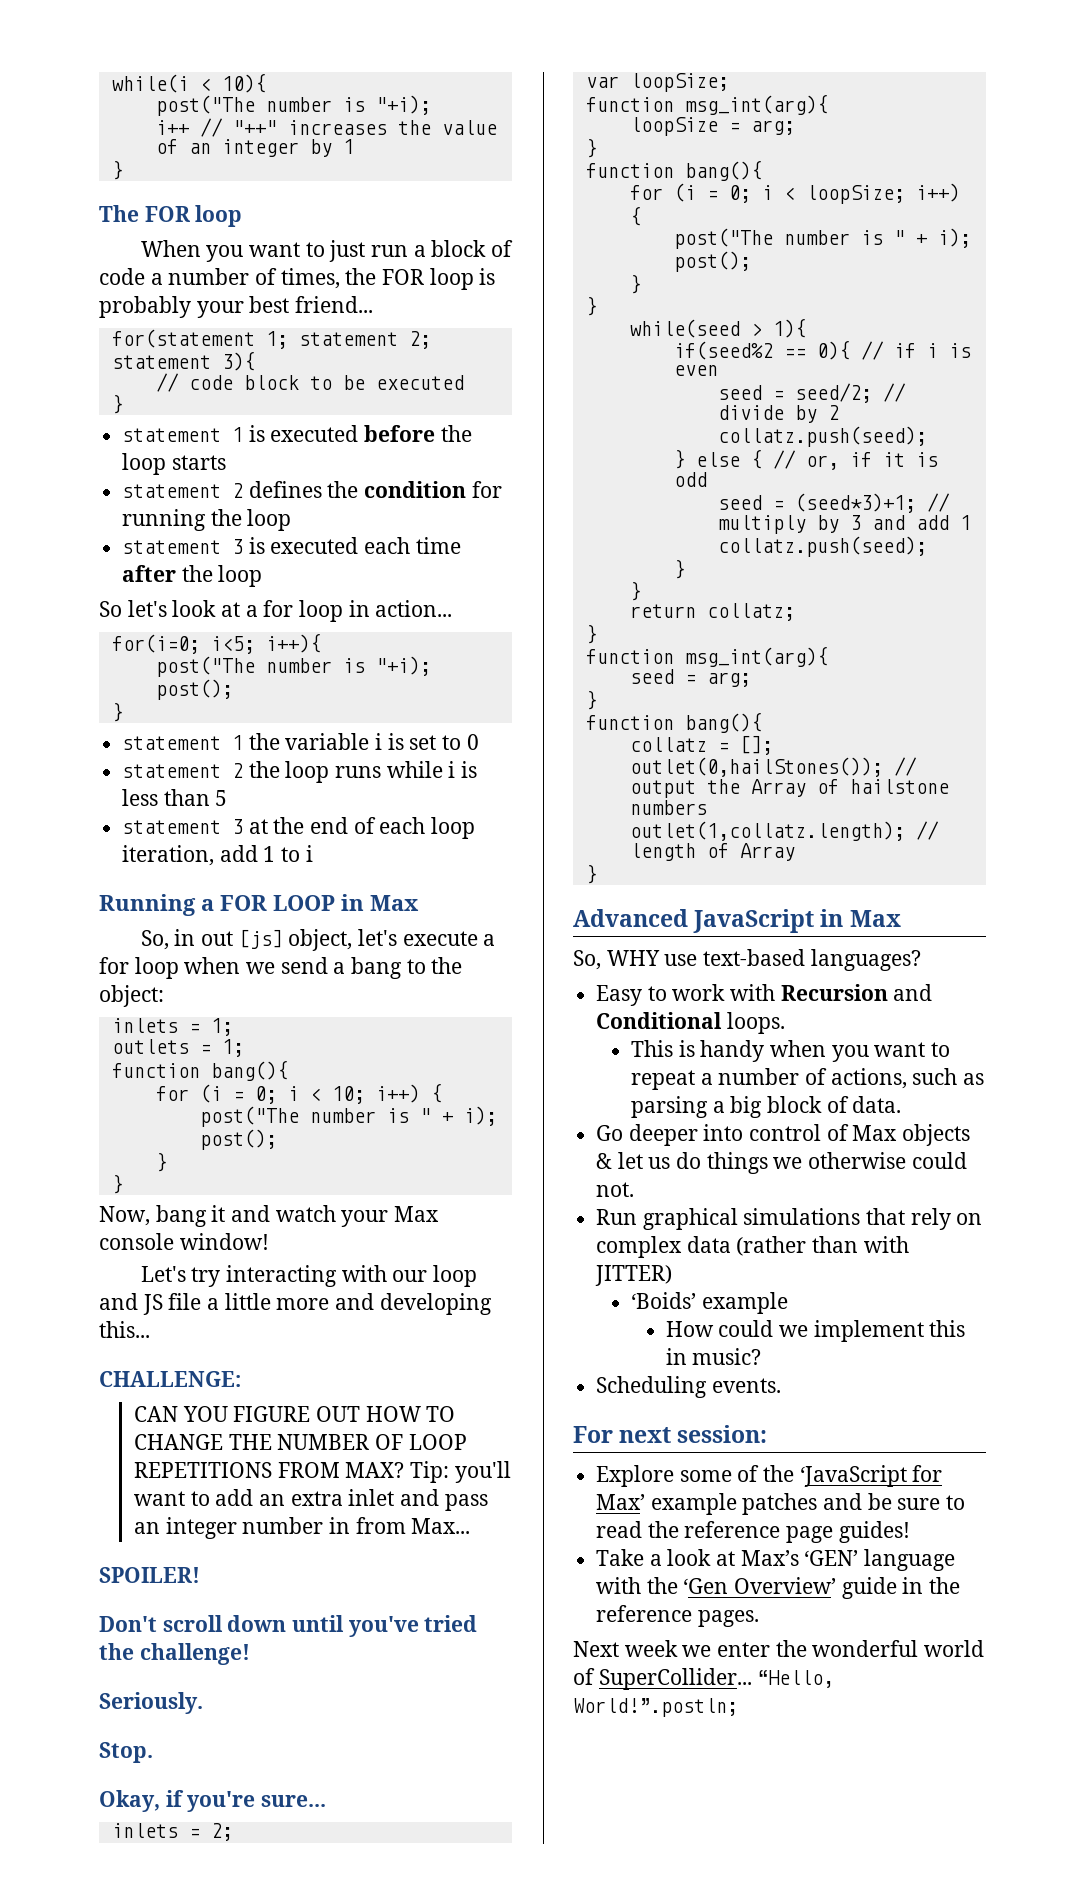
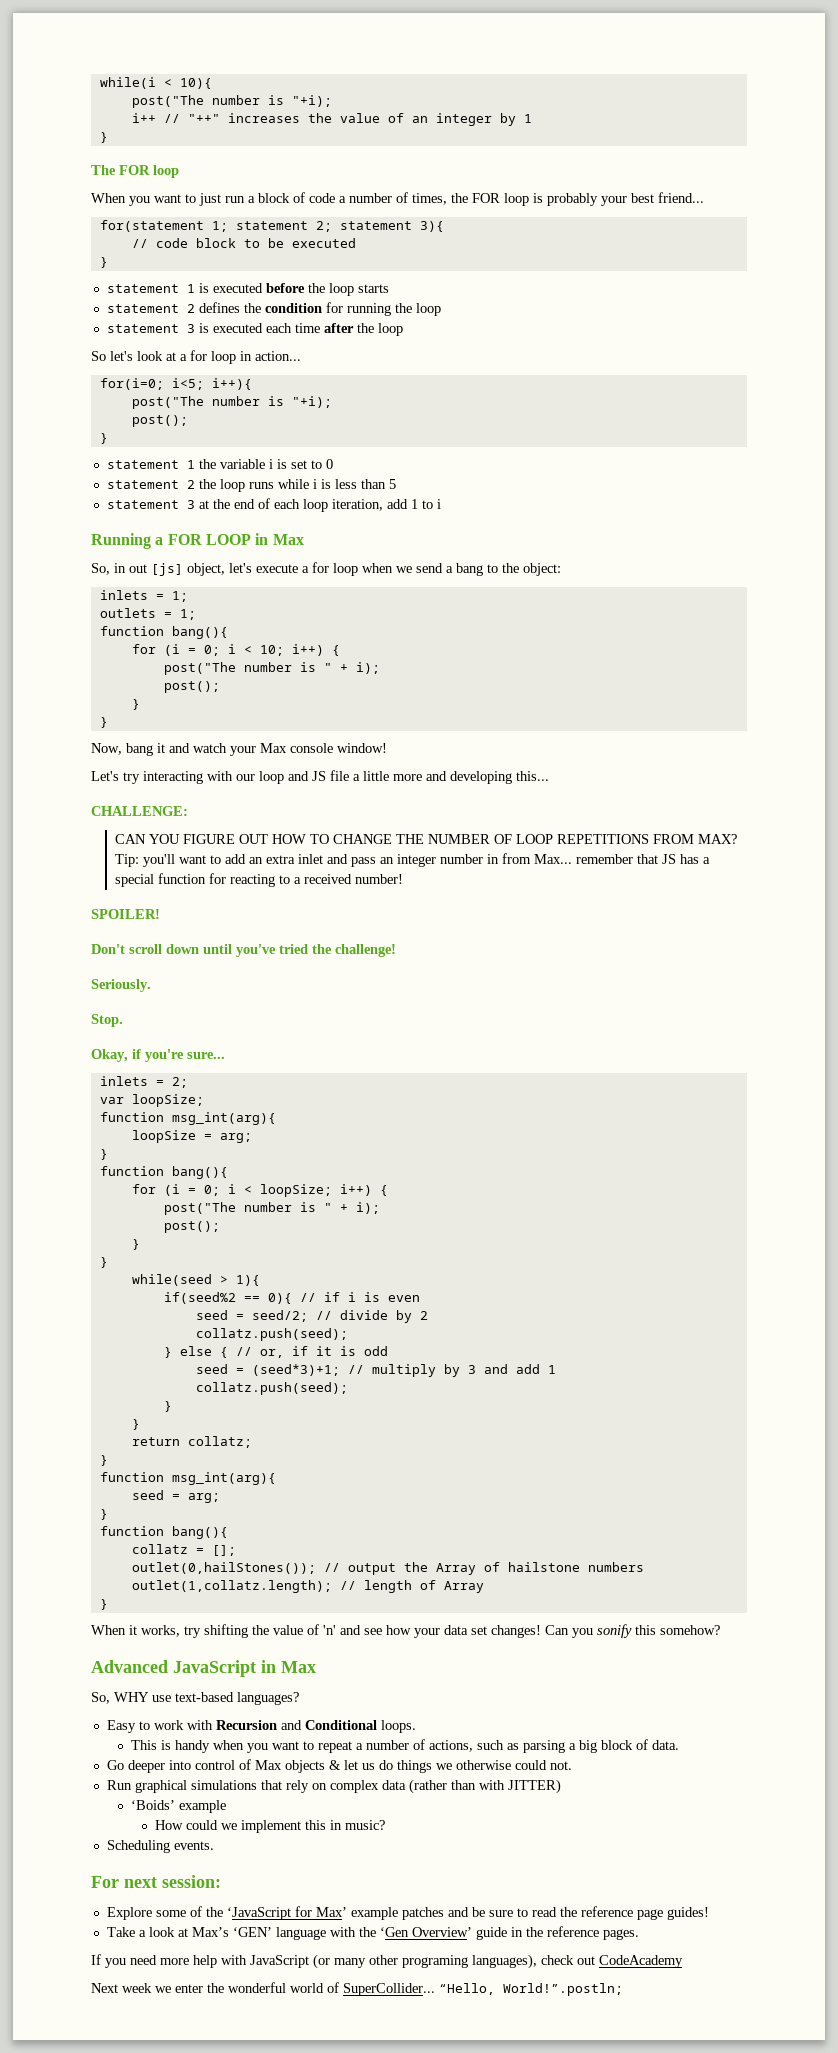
(471, 1526) none -> [575,854,710,864] [114,873,403,887] remember that JS has a special function for reacting to a received number!
(597, 874) none -> [91,1624,720,1638] // When it works, try shifting the value of 'n' and see how your data set changes! Can you sonify this somehow?
(759, 1618) none -> [91,1954,683,1969] // If you need more help with JavaScript (or many other programing languages), check out CodeAcademy

